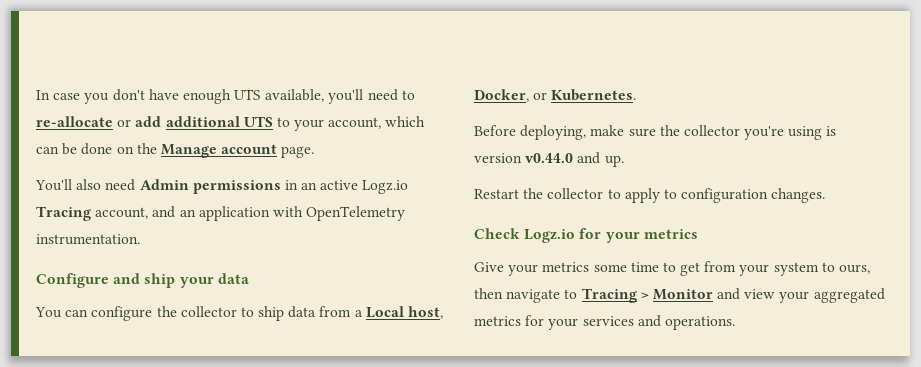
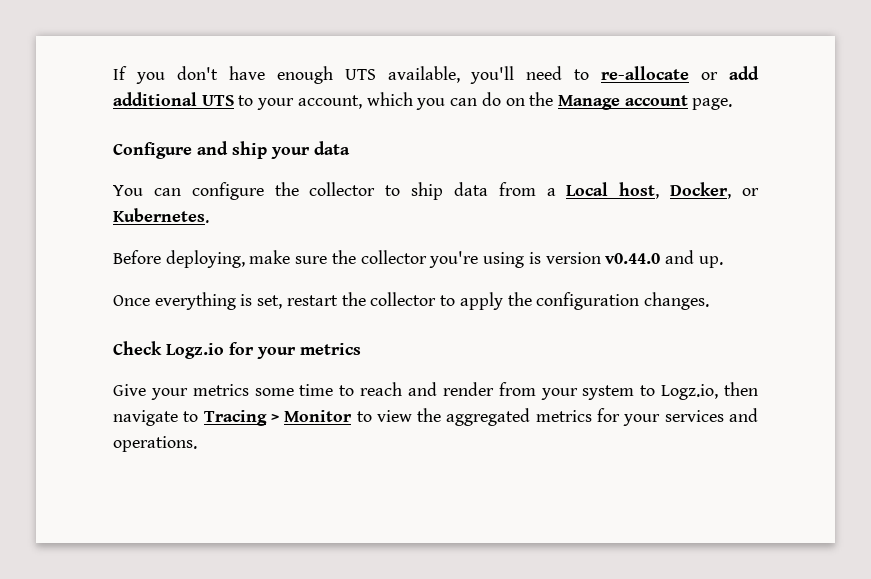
[36,90,81,100] In case -> [113,66,127,80] If
[36,143,113,155] can be done -> [416,92,501,110] you can do
[35,179,409,194] [36,206,406,221] [36,234,140,245] // You'll also need Admin permissions in an active Logz.io Tracing account, and an application with OpenTelemetry instrumentation. -> (733, 104) none
[474,189,519,199] Restart -> [113,292,338,310] Once everything is set, restart
[663,189,677,199] to -> [507,292,532,306] the
[680,262,701,276] get -> [360,382,494,396] reach and render
[839,264,871,274] ours, -> [661,384,719,400] Logz.io,
[717,288,810,303] and view your -> [356,408,442,422] to view the

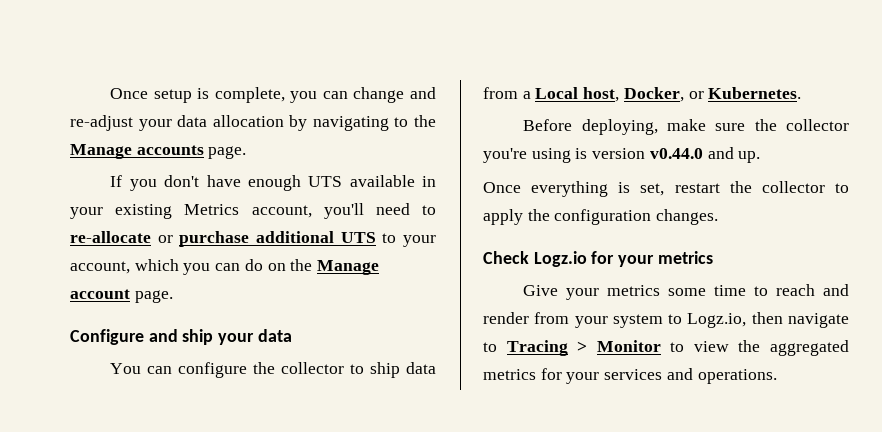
(113, 73) none -> [110,87,436,103] [70,115,436,131] [70,144,247,159] Once setup is complete, you can change and re-adjust your data allocation by navigating to the Manage accounts page. //
[387,66,460,83] available, -> [349,175,437,187] [70,204,312,219] available in your existing Metrics account,
[729,66,759,80] add -> [179,231,250,247] purchase

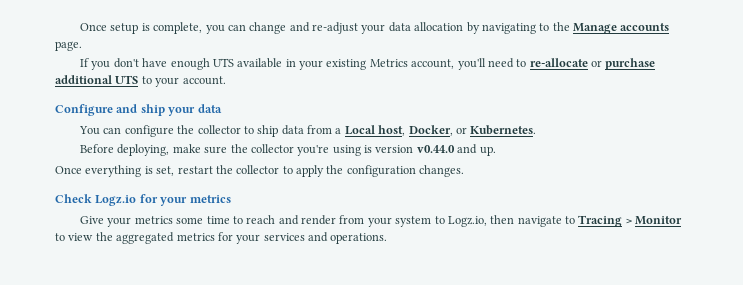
[70,259,380,275] [70,289,173,303] account, which you can do on the Manage account page. -> [182,76,226,85] account.

